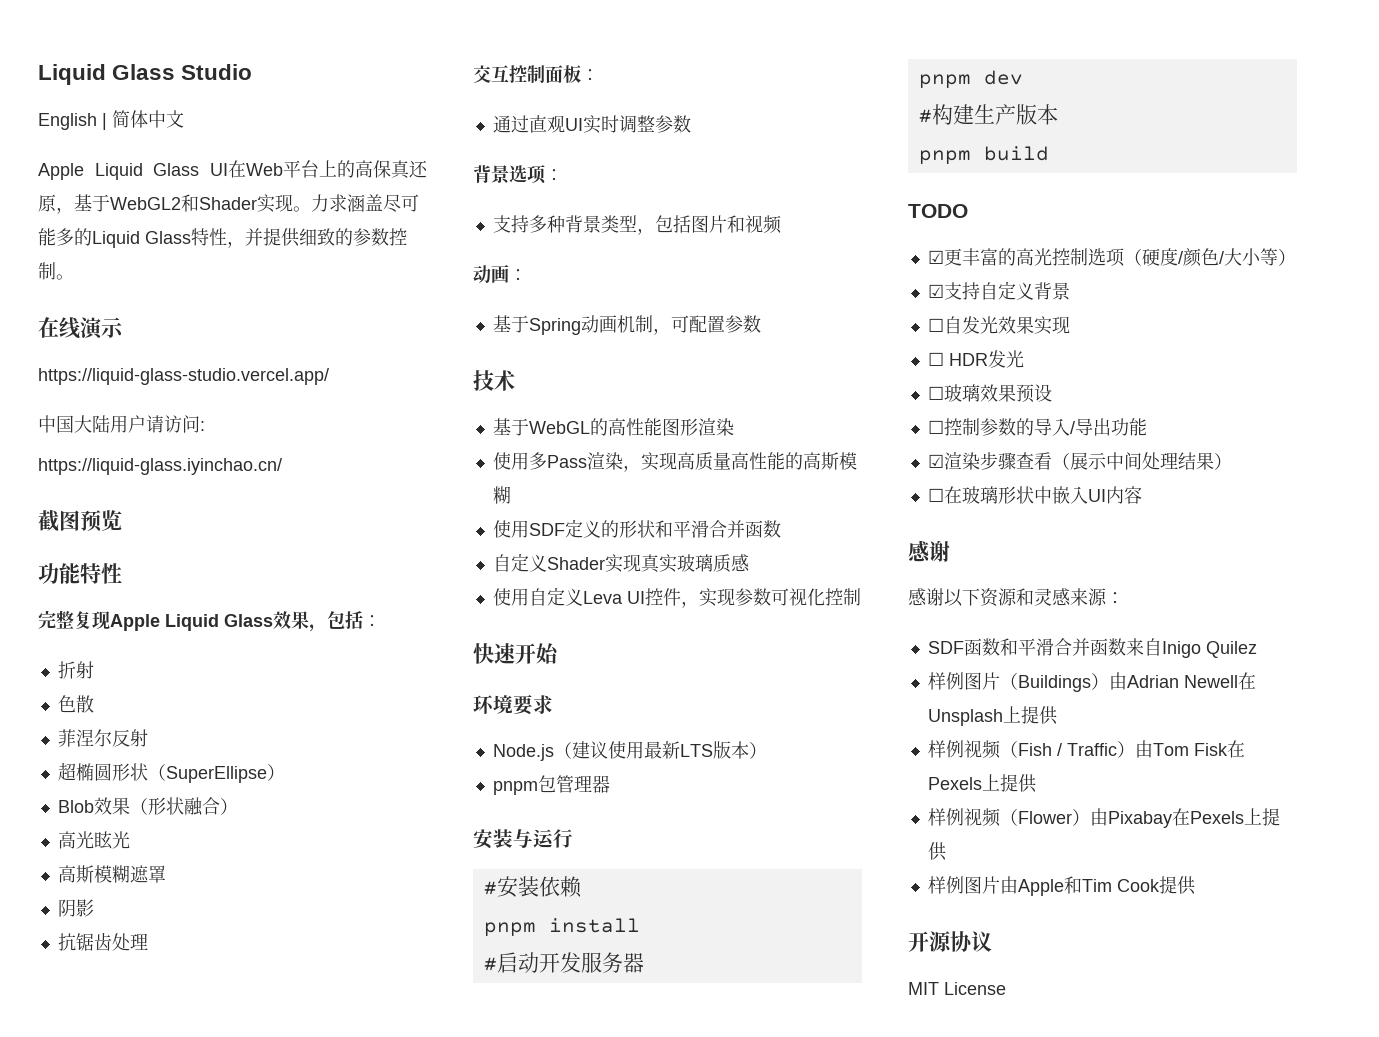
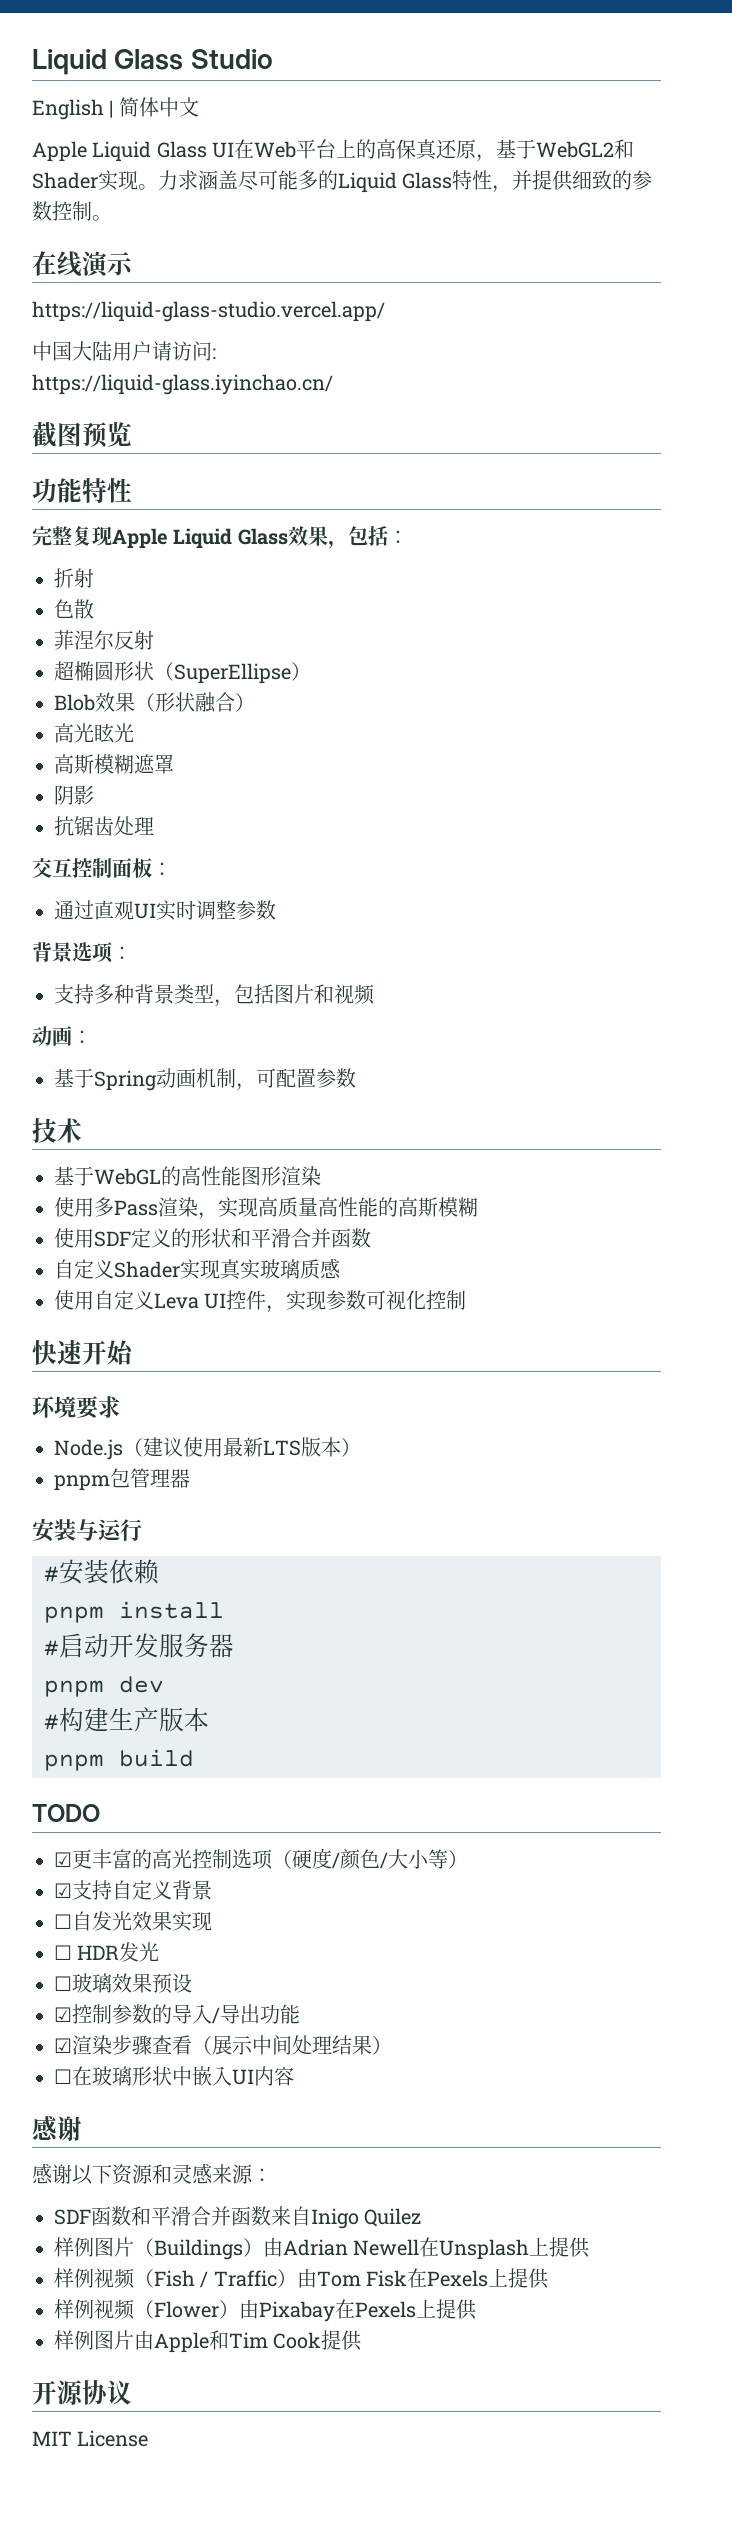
[927,420,944,434] ☐ -> [54,2007,72,2022] ☑

